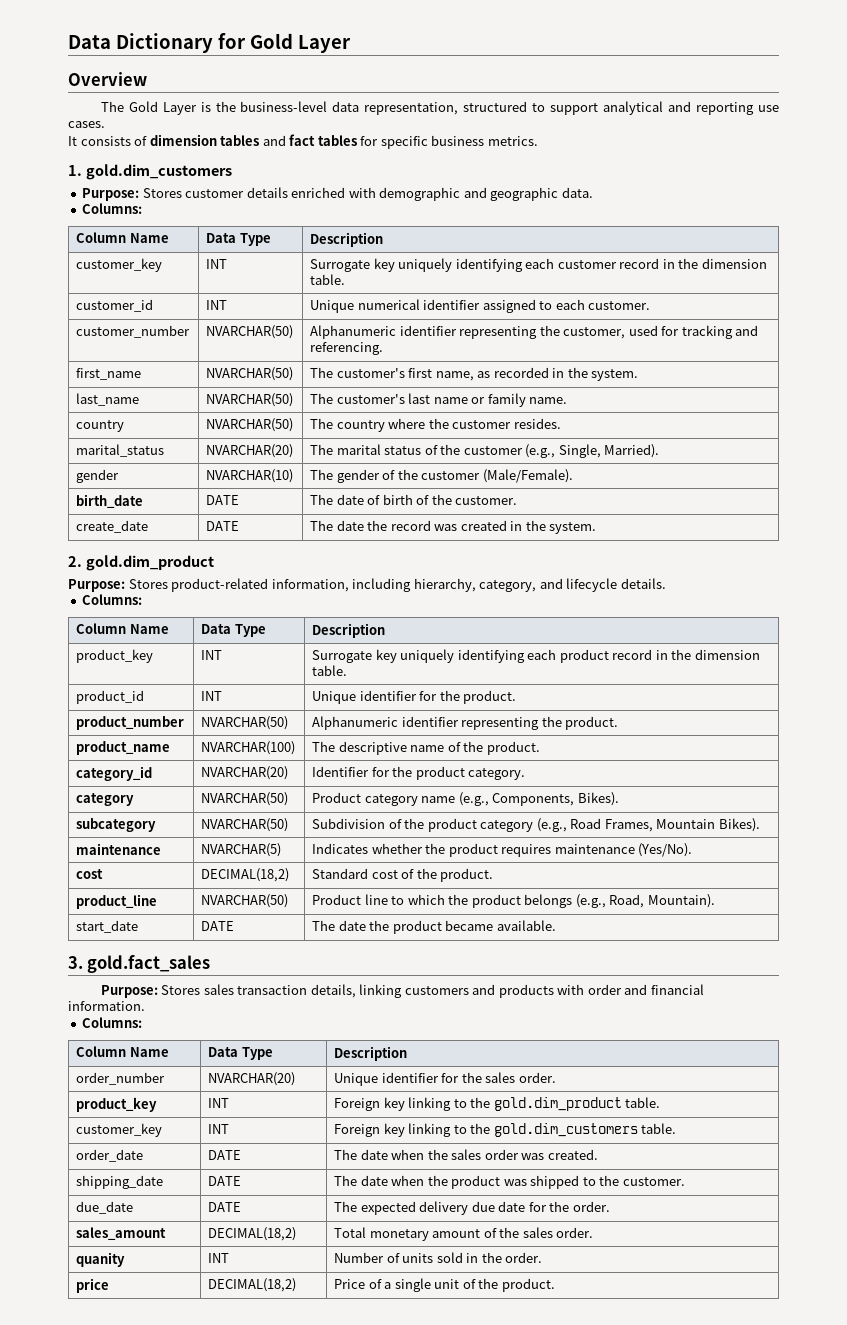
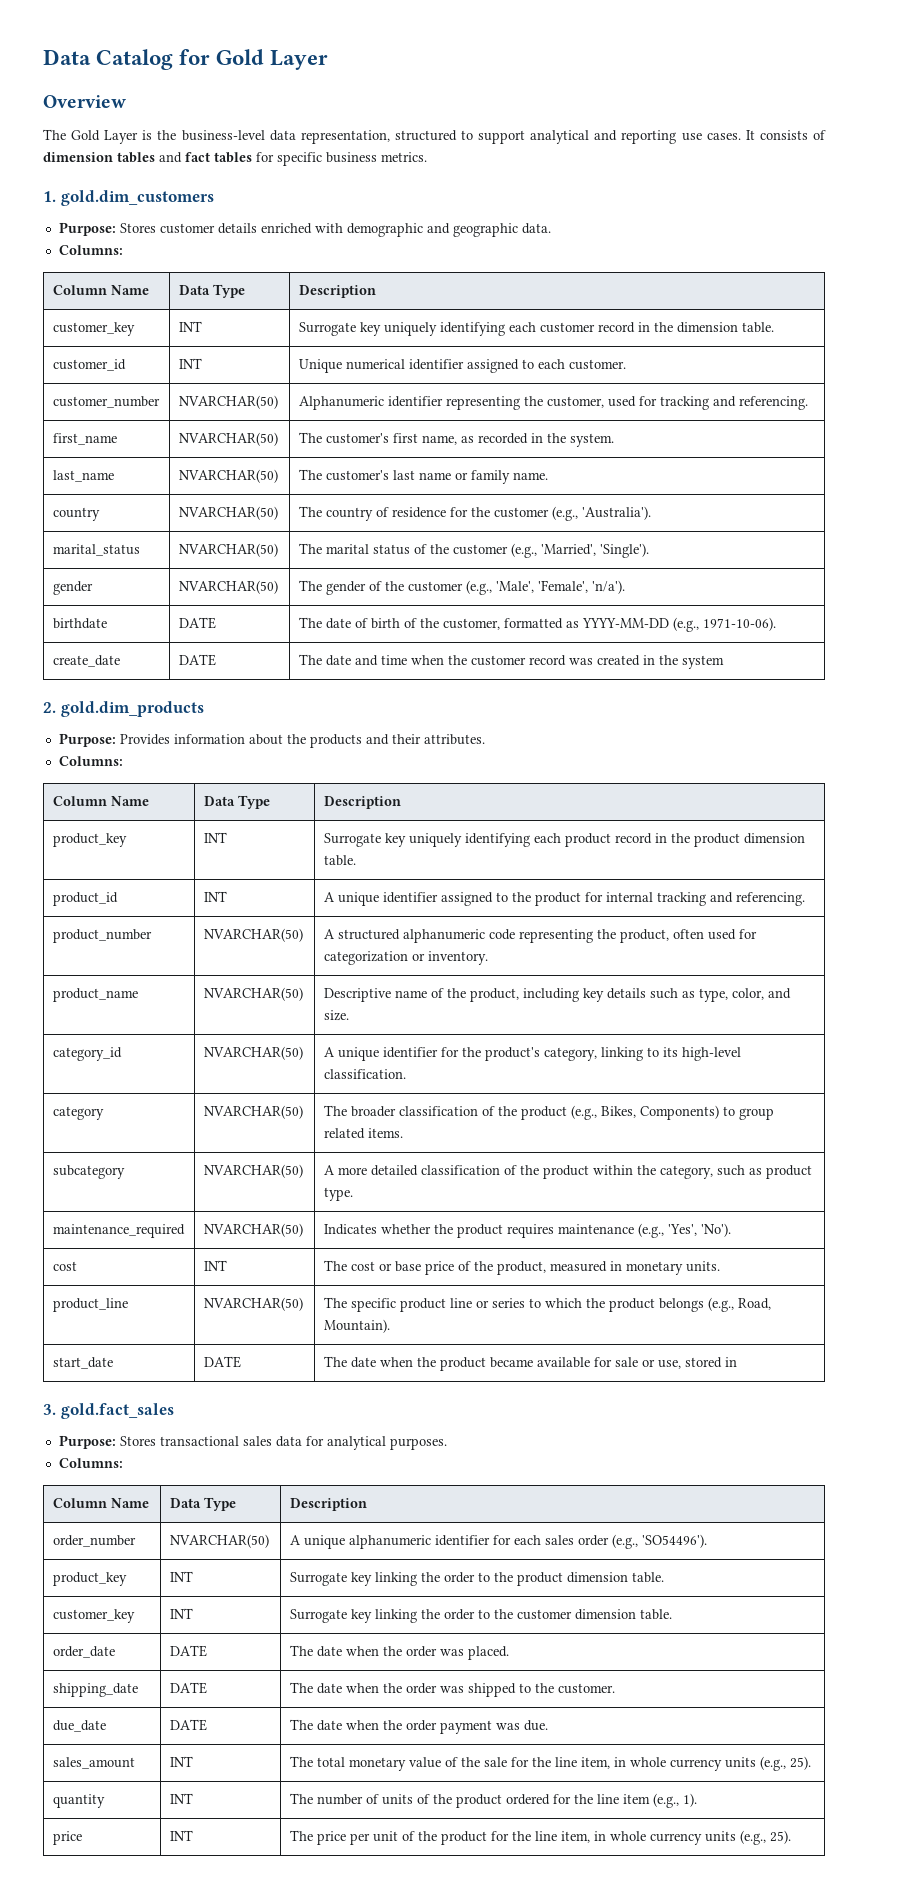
[68,33,213,53] Data Dictionary -> [43,49,174,70] Data Catalog
(105, 124) // -> (741, 136) none
[388,418,561,429] where the customer resides. -> [375,506,651,521] of residence for the customer (e.g., 'Australia').
[206,444,294,458] NVARCHAR(20) -> [178,543,278,557] NVARCHAR(50)
[558,444,660,458] Single, Married). -> [540,543,649,558] 'Married', 'Single').
[206,469,294,483] NVARCHAR(10) -> [178,580,278,594] NVARCHAR(50)
[482,469,573,483] [76,494,144,508] (Male/Female). // birth_date -> [465,580,625,595] [52,618,107,629] (e.g., 'Male', 'Female', 'n/a'). // birthdate
[455,496,518,505] customer. -> [442,617,776,632] customer, formatted as YYYY-MM-DD (e.g., 1971-10-06).
[367,520,388,531] the -> [354,655,526,666] and time when the customer
[549,522,597,534] system. -> [681,655,724,669] system
[85,555,214,571] [68,578,666,592] gold.dim_product // Purpose: Stores product-related information, including hierarchy, category, and lifecycle details. -> [60,701,204,717] [58,733,485,748] gold.dim_products // Purpose: Provides information about the products and their attributes.
(692, 654) none -> [693,833,740,847] product
[312,690,517,704] [76,716,185,730] [201,716,289,730] [312,716,619,730] [76,741,171,755] [201,741,296,755] [312,741,540,755] [76,766,153,781] [201,766,289,780] [312,766,526,780] [76,793,135,806] [201,792,289,806] [312,792,619,806] [76,818,157,832] [201,818,289,832] [312,818,760,832] [76,843,162,855] [201,843,282,857] Unique identifier for the product. // product_number | NVARCHAR(50) | Alphanumeric identifier representing the product. // product_name | NVARCHAR(100) | The descriptive name of the product. // category_id | NVARCHAR(20) | Identifier for the product category. // category | NVARCHAR(50) | Product category name (e.g., Components, Bikes). // subcategory | NVARCHAR(50) | Subdivision of the product category (e.g., Road Frames, Mountain Bikes). // maintenance | NVARCHAR(5) -> [323,892,805,906] [52,929,152,943] [203,928,303,942] [323,929,757,943] [323,951,488,965] [52,988,138,1002] [203,987,303,1001] [323,988,791,1002] [323,1010,349,1021] [52,1047,122,1061] [203,1046,303,1060] [323,1047,741,1061] [323,1069,406,1079] [52,1106,104,1120] [203,1105,303,1119] [323,1105,774,1120] [323,1128,403,1139] [52,1165,125,1179] [203,1164,303,1178] [323,1165,812,1179] [323,1187,353,1201] [52,1224,185,1238] [203,1223,303,1237] A unique identifier assigned to the product for internal tracking and referencing. // product_number | NVARCHAR(50) | A structured alphanumeric code representing the product, often used for categorization or inventory. // product_name | NVARCHAR(50) | Descriptive name of the product, including key details such as type, color, and size. // category_id | NVARCHAR(50) | A unique identifier for the product's category, linking to its high-level classification. // category | NVARCHAR(50) | The broader classification of the product (e.g., Bikes, Components) to group related items. // subcategory | NVARCHAR(50) | A more detailed classification of the product within the category, such as product type. // maintenance_required | NVARCHAR(50)
[638,843,693,857] [76,869,104,879] [201,868,290,882] [312,868,494,882] [76,894,158,909] [201,894,289,908] [312,894,388,905] (Yes/No). // cost | DECIMAL(18,2) | Standard cost of the product. // product_line | NVARCHAR(50) | Product line -> [637,1223,731,1238] [52,1261,77,1271] [203,1260,227,1271] [323,1260,720,1275] [52,1298,128,1312] [203,1297,303,1311] [323,1297,525,1312] (e.g., 'Yes', 'No'). // cost | INT | The cost or base price of the product, measured in monetary units. // product_line | NVARCHAR(50) | The specific product line or series
(366, 925) none -> [379,1357,413,1367] when
[496,920,556,931] [68,955,211,973] [100,984,704,998] [68,1001,145,1011] available. // 3. gold.fact_sales // Purpose: Stores sales transaction details, linking customers and products with order and financial information. -> [536,1357,737,1369] [43,1403,174,1419] [58,1435,447,1450] available for sale or use, stored in // 3. gold.fact_sales // Purpose: Stores transactional sales data for analytical purposes.
[208,1072,296,1086] [334,1072,556,1086] [76,1097,158,1112] [208,1098,230,1108] [334,1097,622,1111] NVARCHAR(20) | Unique identifier for the sales order. // product_key | INT | Foreign key linking to the gold.dim_product -> [169,1534,269,1548] [289,1534,707,1549] [52,1572,127,1586] [169,1571,193,1582] [289,1572,628,1586] NVARCHAR(50) | A unique alphanumeric identifier for each sales order (e.g., 'SO54496'). // product_key | INT | Surrogate key linking the order to the product dimension
[334,1123,638,1137] Foreign key linking to the gold.dim_customers -> [289,1609,636,1623] Surrogate key linking the order to the customer dimension
[451,1149,598,1160] sales order was created. -> [405,1646,509,1660] order was placed.
[451,1175,501,1189] product -> [405,1683,437,1694] order
[360,1201,610,1215] [76,1227,167,1240] [208,1227,297,1241] [334,1227,594,1241] [76,1252,126,1267] [208,1253,230,1263] [334,1252,543,1263] [76,1278,110,1293] [208,1278,297,1292] [334,1278,555,1292] expected delivery due date for the order. // sales_amount | DECIMAL(18,2) | Total monetary amount of the sales order. // quanity | INT | Number of units sold in the order. // price | DECIMAL(18,2) | Price of a single unit of the product. -> [316,1720,548,1734] [52,1757,135,1769] [169,1756,193,1767] [289,1756,811,1771] [52,1794,105,1808] [169,1793,193,1804] [289,1793,697,1808] [52,1831,82,1845] [169,1830,193,1841] [289,1830,791,1845] date when the order payment was due. // sales_amount | INT | The total monetary value of the sale for the line item, in whole currency units (e.g., 25). // quantity | INT | The number of units of the product ordered for the line item (e.g., 1). // price | INT | The price per unit of the product for the line item, in whole currency units (e.g., 25).

